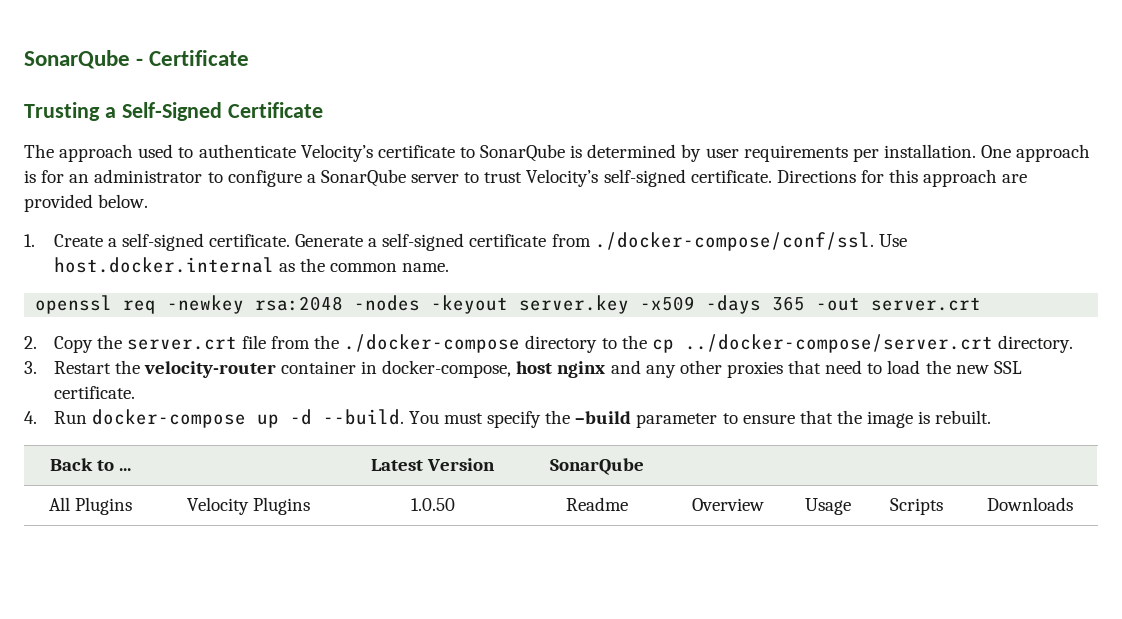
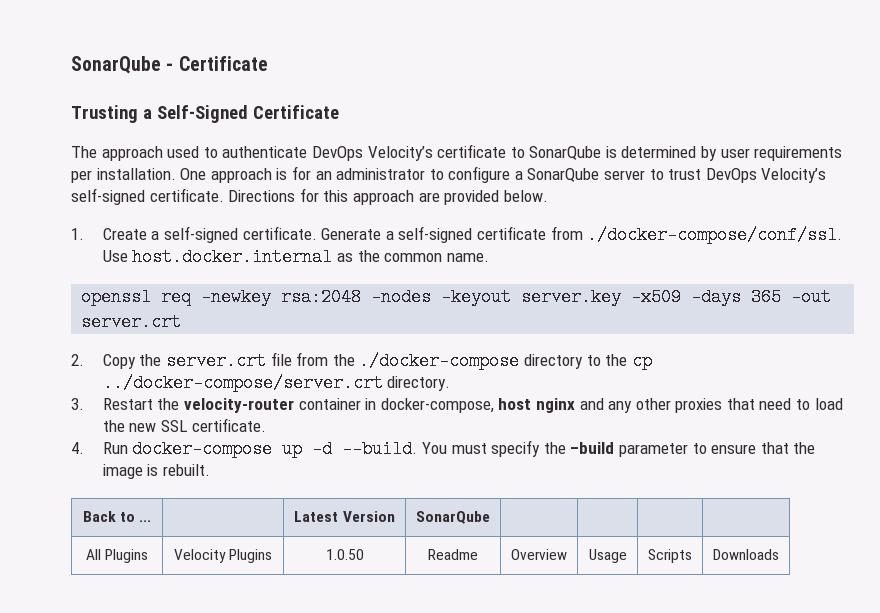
(296, 151) none -> [311,146,363,161] DevOps
(523, 177) none -> [705,168,757,183] DevOps

